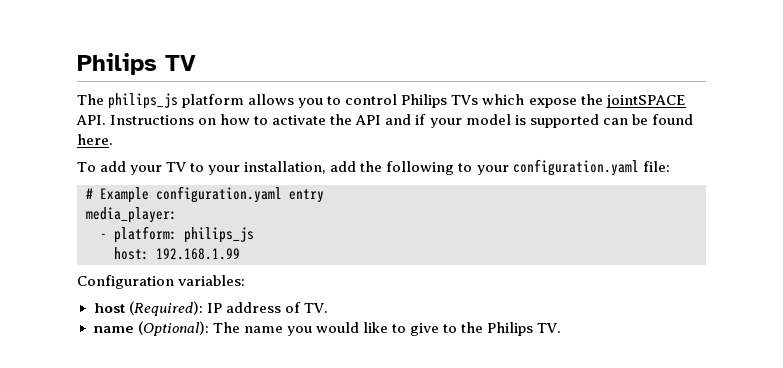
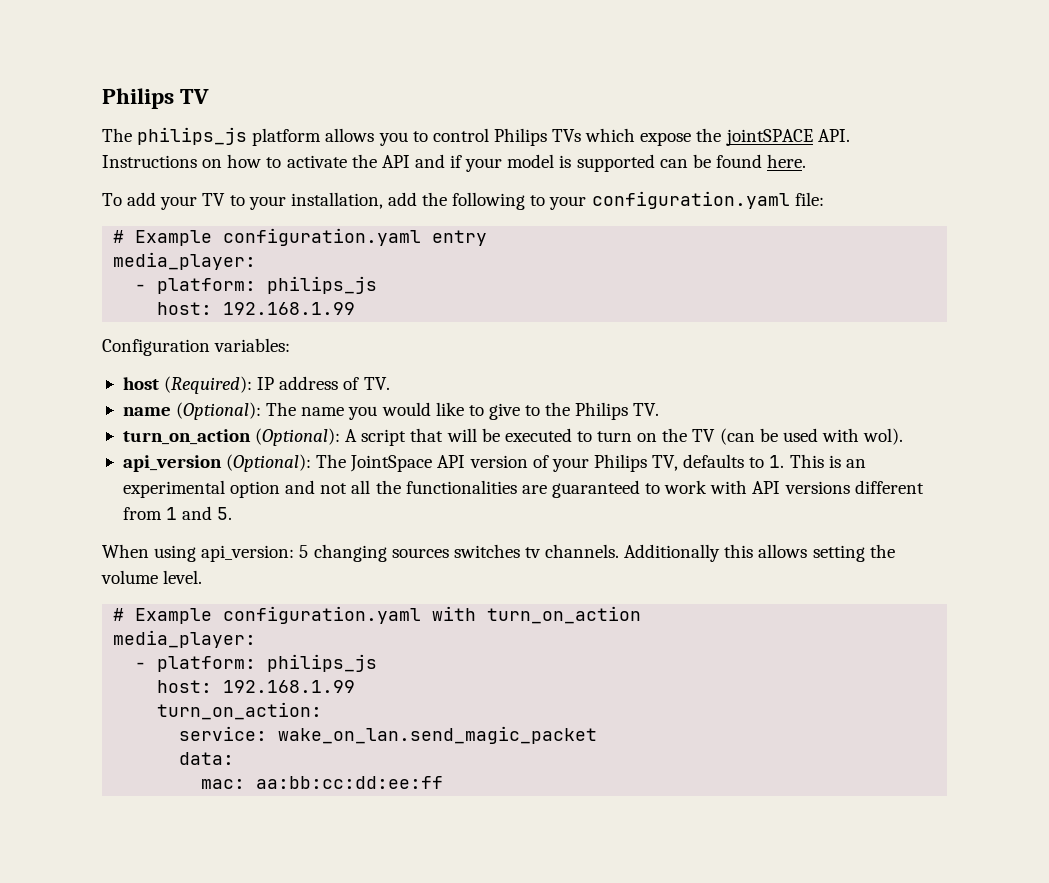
(562, 328) none -> [122,428,904,446] [122,454,866,472] [122,480,924,498] [122,506,233,520] [102,544,895,562] [101,570,203,584] [113,606,642,624] [113,630,257,648] [135,654,378,672] [157,680,356,693] [157,702,323,720] [179,726,598,744] [179,752,235,765] [201,776,444,789] // turn_on_action (Optional): A script that will be executed to turn on the TV (can be used with wol). // api_version (Optional): The JointSpace API version of your Philips TV, defaults to 1. This is an experimental option and not all the functionalities are guaranteed to work with API versions different from 1 and 5. // When using api_version: 5 changing sources switches tv channels. Additionally this allows setting the volume level. // # Example configuration.yaml with turn_on_action // media_player: // - platform: philips_js // host: 192.168.1.99 // turn_on_action: // service: wake_on_lan.send_magic_packet // data: // mac: aa:bb:cc:dd:ee:ff

